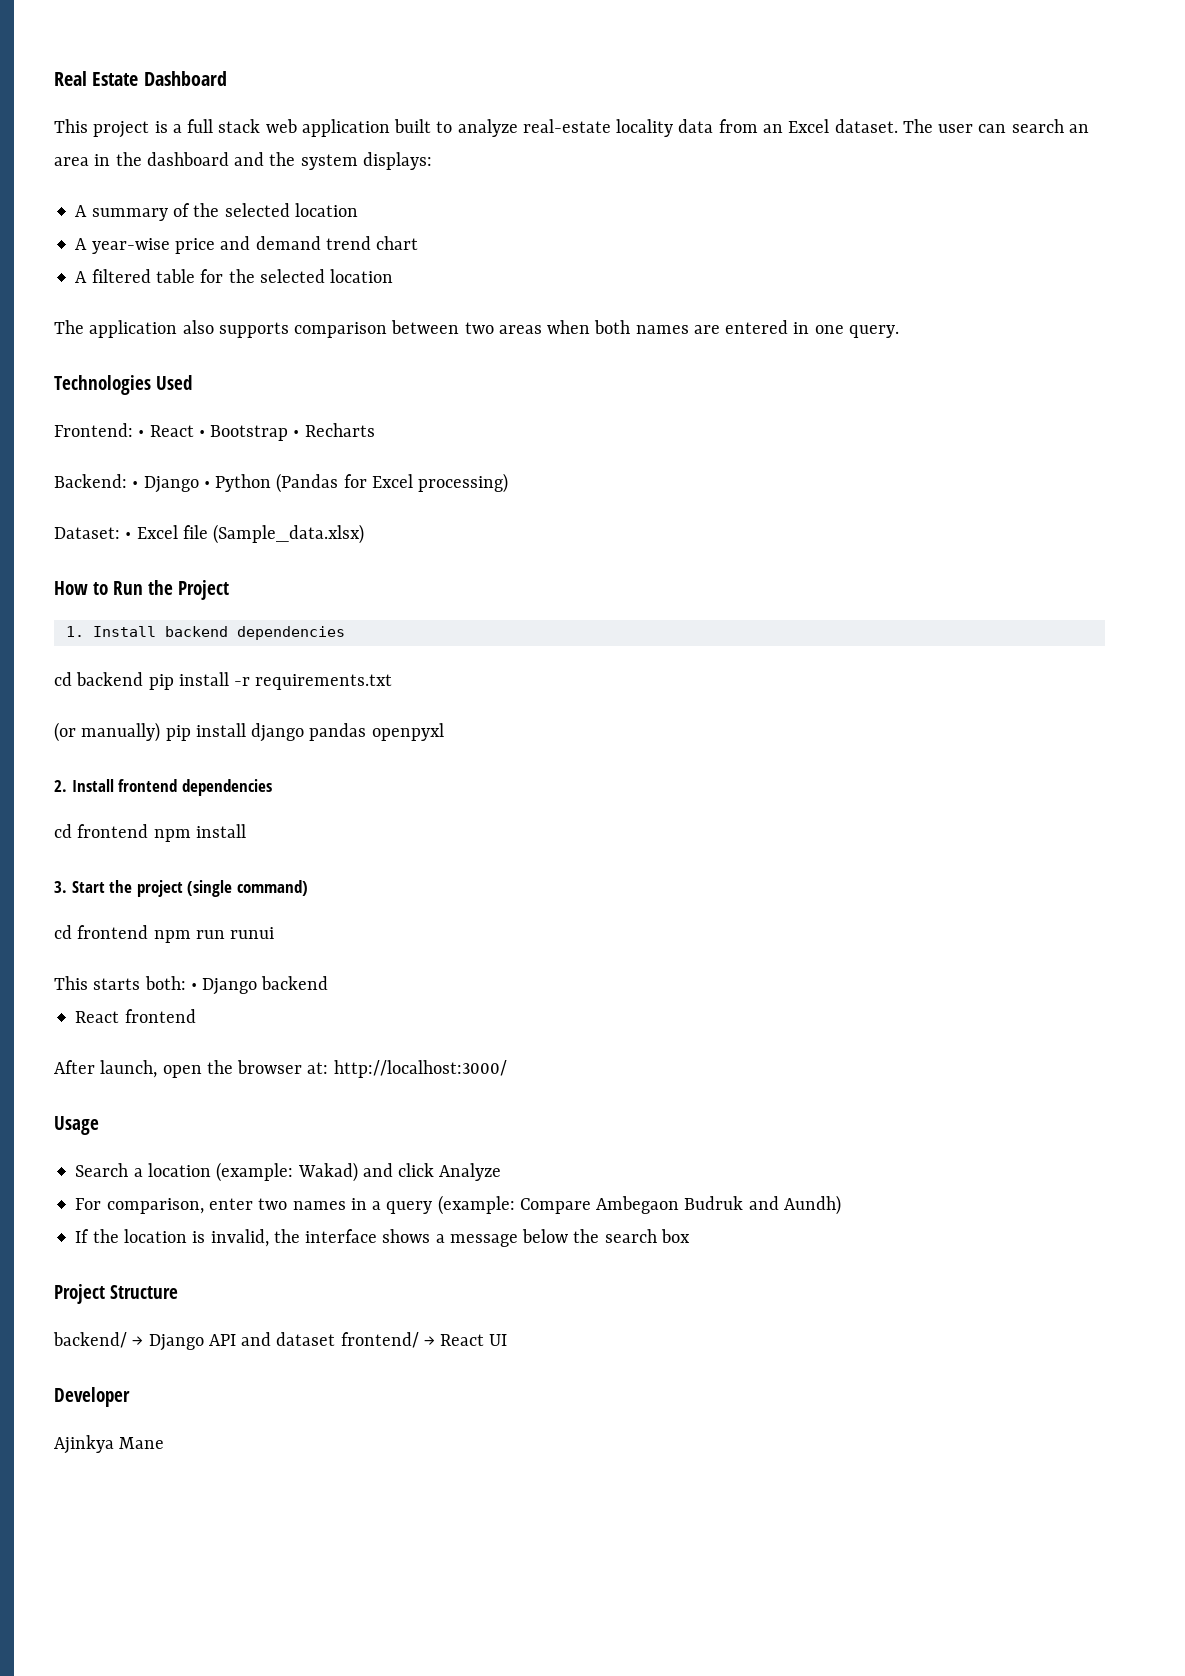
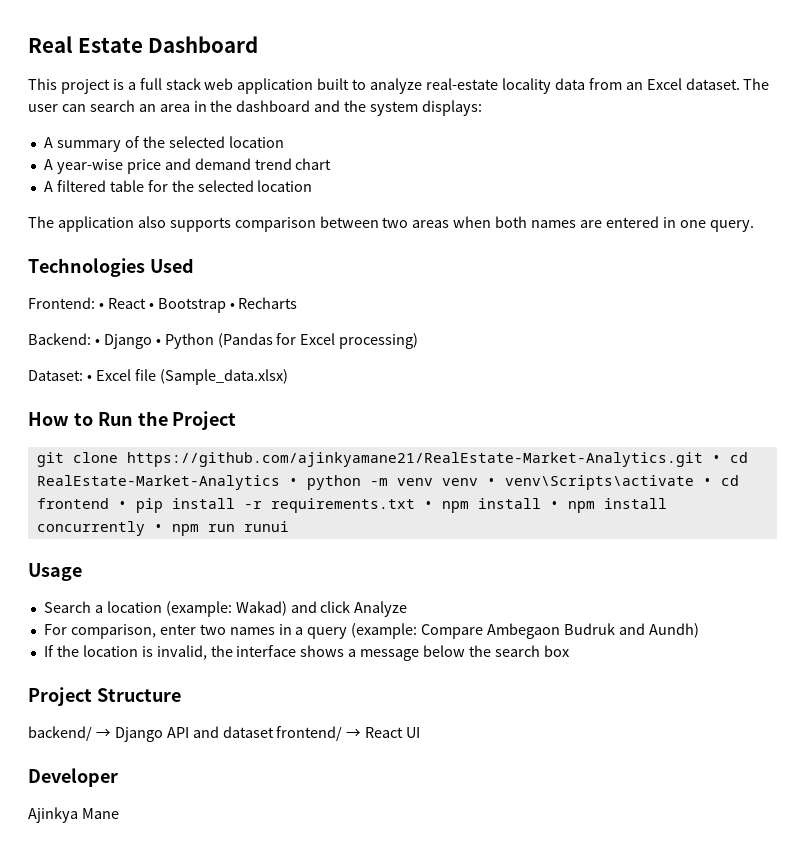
[65,626,345,640] [54,672,393,690] [54,722,444,742] [54,779,272,796] [54,824,246,842] [54,880,308,897] [54,925,275,943] [54,976,329,995] [75,1009,196,1023] [54,1060,507,1078] 1. Install backend dependencies // cd backend pip install -r requirements.txt // (or manually) pip install django pandas openpyxl // 2. Install frontend dependencies // cd frontend npm install // 3. Start the project (single command) // cd frontend npm run runui // This starts both: • Django backend // React frontend // After launch, open the browser at: http://localhost:3000/ -> [36,452,748,467] [36,475,739,490] [36,498,667,513] [36,521,289,536] git clone https://github.com/ajinkyamane21/RealEstate-Market-Analytics.git • cd RealEstate-Market-Analytics • python -m venv venv • venv\Scripts\activate • cd frontend • pip install -r requirements.txt • npm install • npm install concurrently • npm run runui

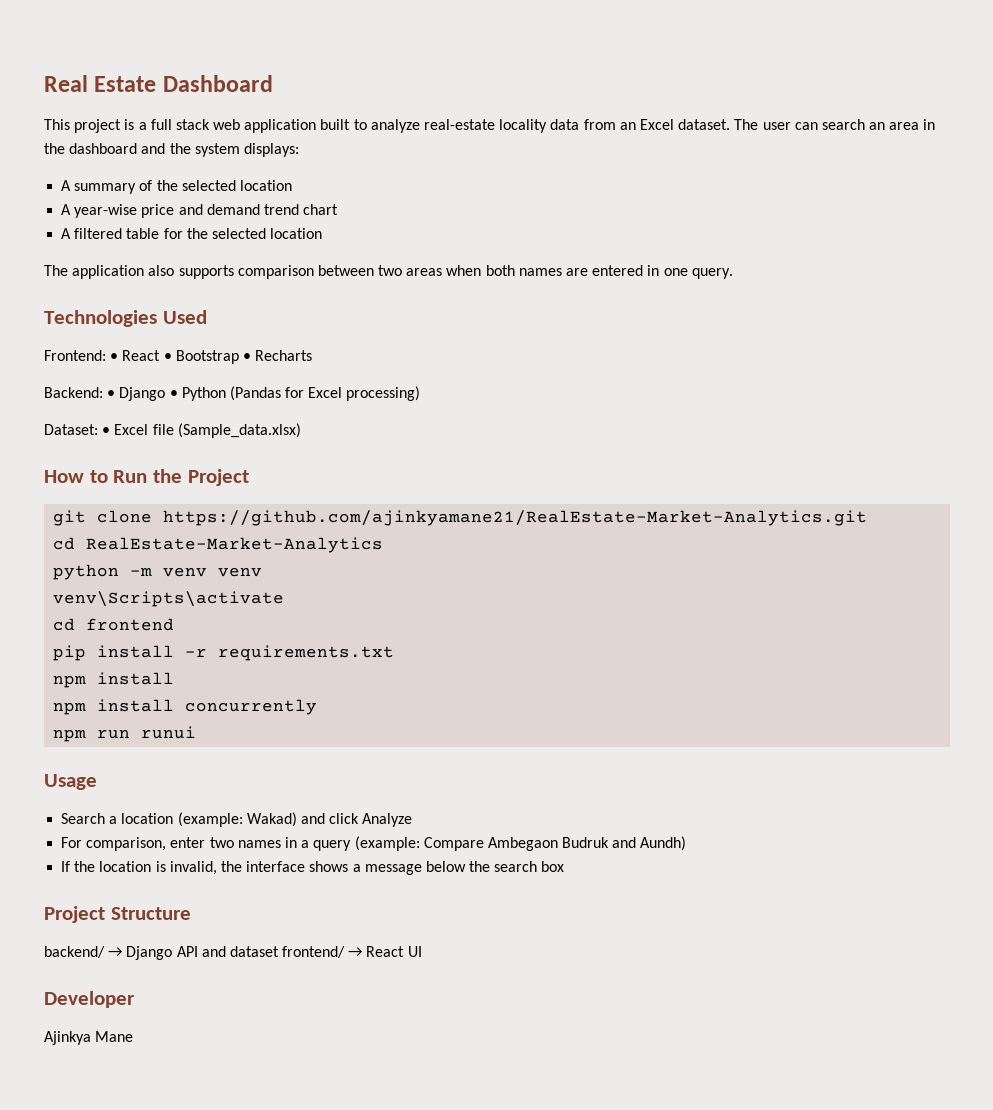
[711,455,721,463] • -> (868, 518) //
[288,478,298,486] • -> (384, 545) //
[486,478,496,486] • -> (263, 572) //
[702,478,712,486] • -> (285, 599) //
[117,501,127,509] • -> (175, 624) //
[423,498,559,513] • npm install • -> [53,672,175,688] // npm install //
[153,524,163,532] • -> (318, 707) //

